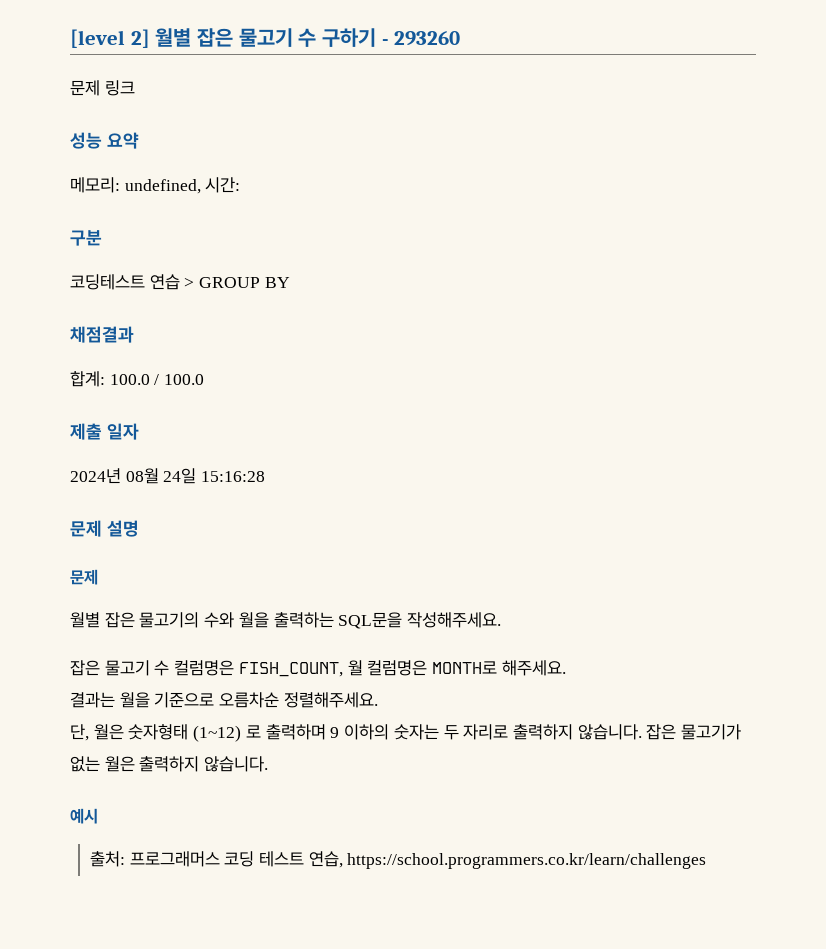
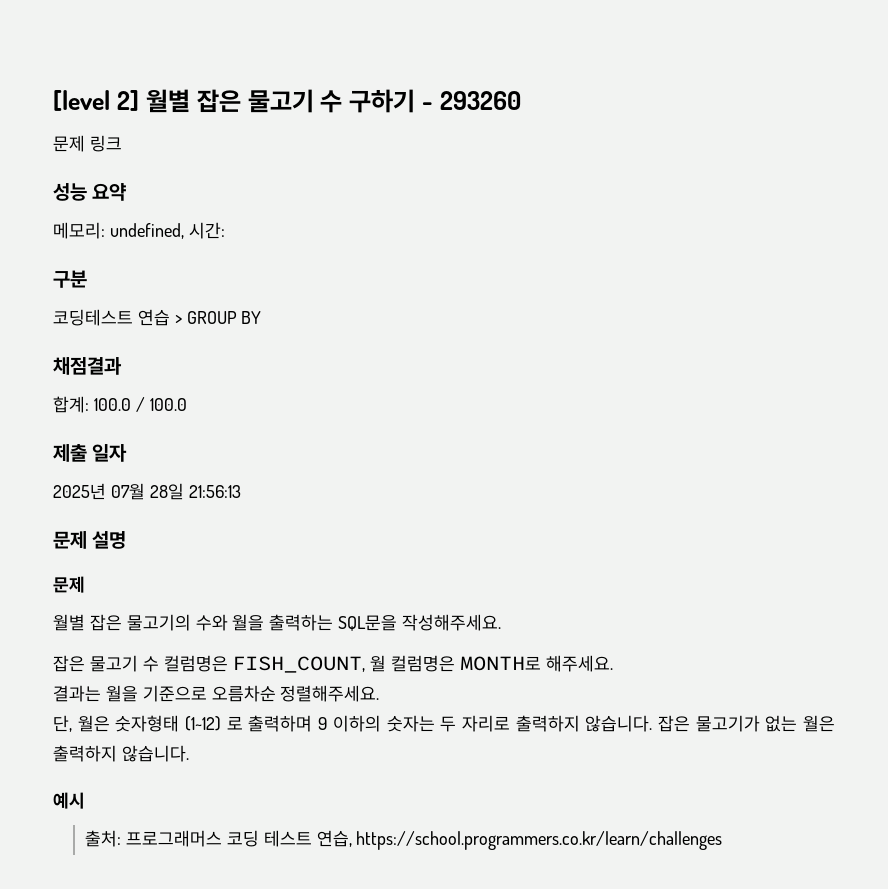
[70,468,266,484] 2024년 08월 24일 15:16:28 -> [53,483,241,500] 2025년 07월 28일 21:56:13

